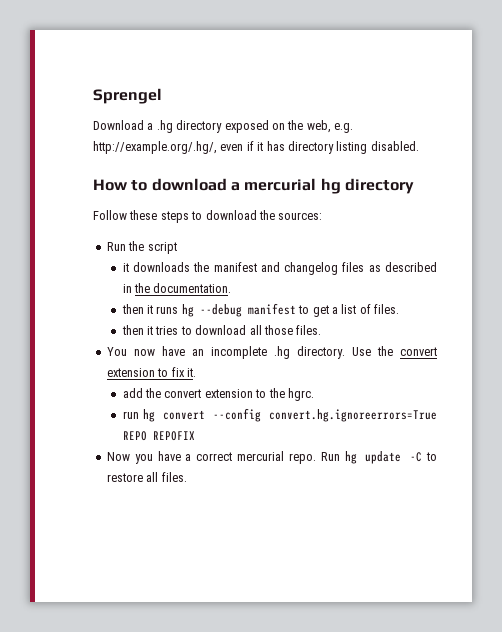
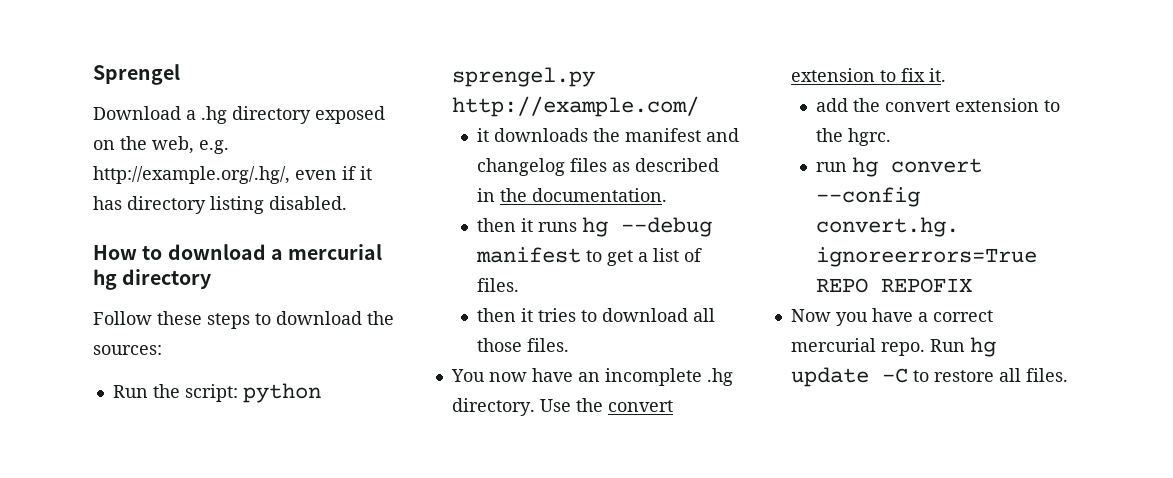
[147,242,177,254] script -> [184,383,321,403] [451,67,595,87] [451,96,699,117] script: python sprengel.py http://example.com/

